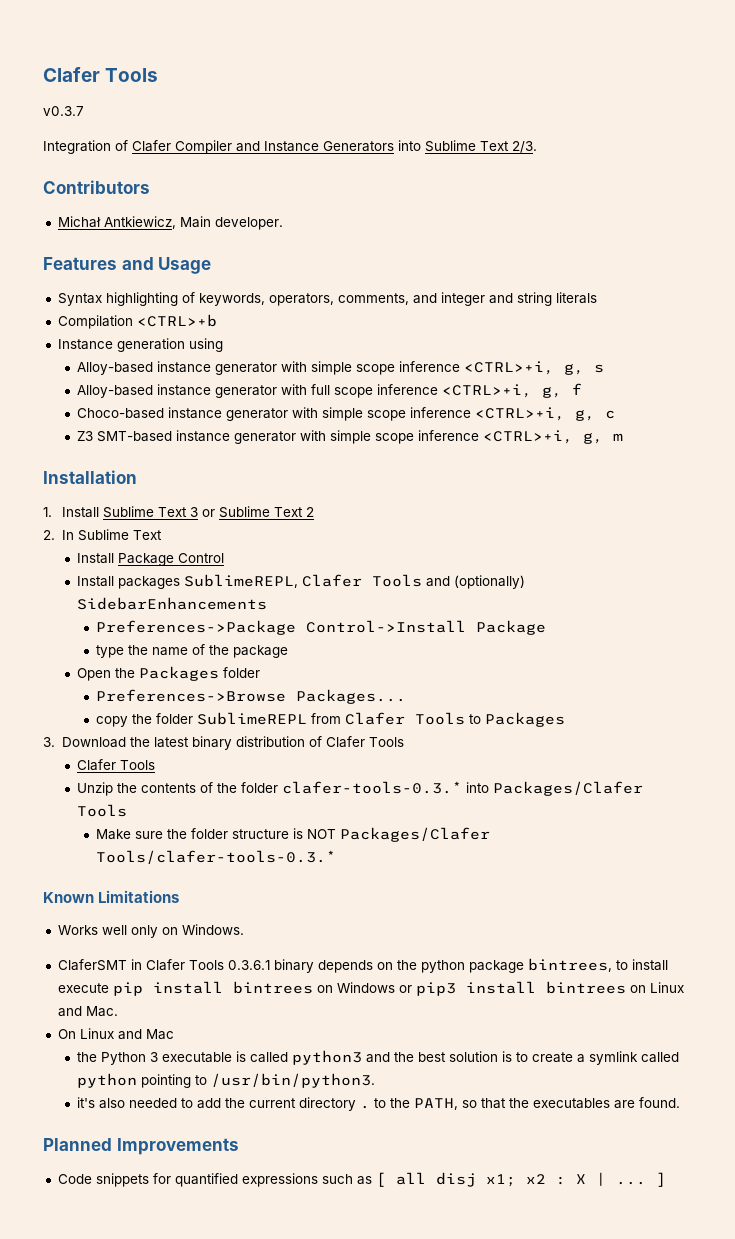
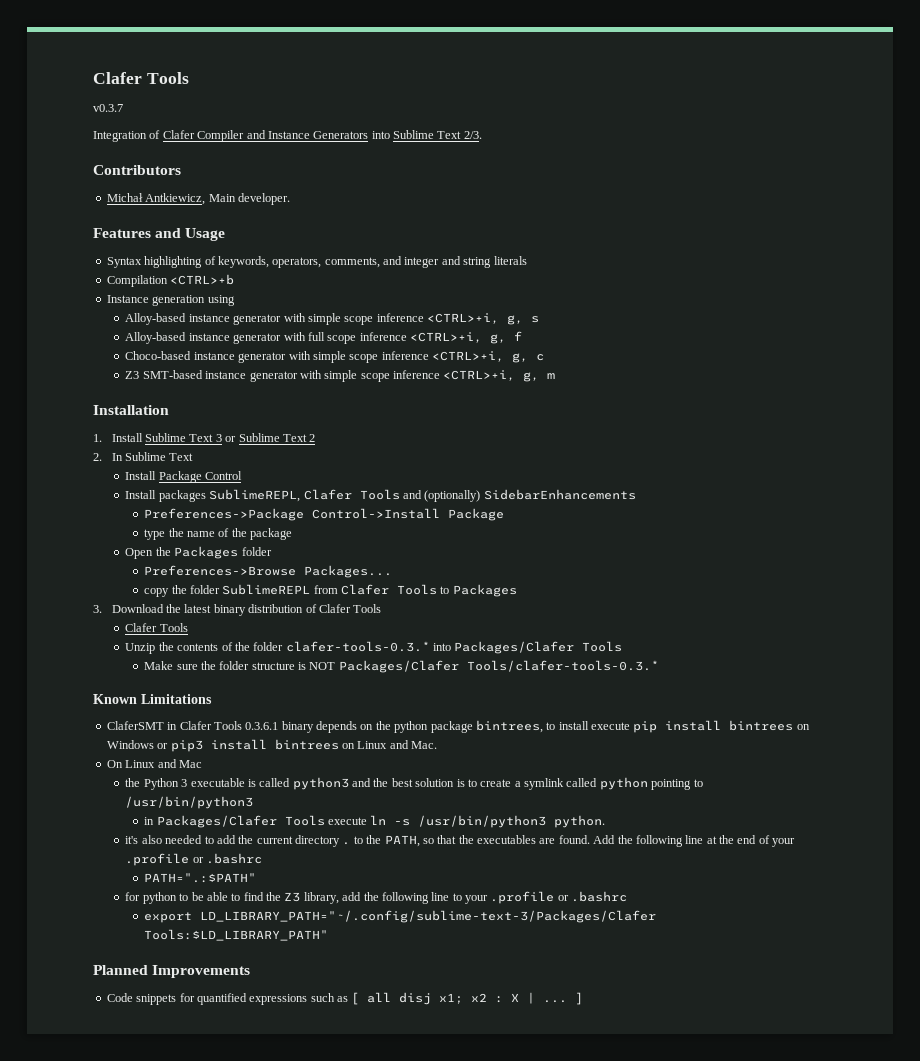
[57,924,244,938] // Works well only on Windows. -> (212, 699) none
[210,1073,375,1088] /usr/bin/python3. -> [125,796,254,809] [144,815,606,828] /usr/bin/python3 // in Packages/Clafer Tools execute ln -s /usr/bin/python3 python.
(680, 1102) none -> [593,835,796,847] [125,853,263,866] [144,873,257,883] [125,891,628,904] [144,910,657,923] [144,929,329,941] Add the following line at the end of your .profile or .bashrc // PATH=".:$PATH" // for python to be able to find the Z3 library, add the following line to your .profile or .bashrc // export LD_LIBRARY_PATH="~/.config/sublime-text-3/Packages/Clafer Tools:$LD_LIBRARY_PATH"

